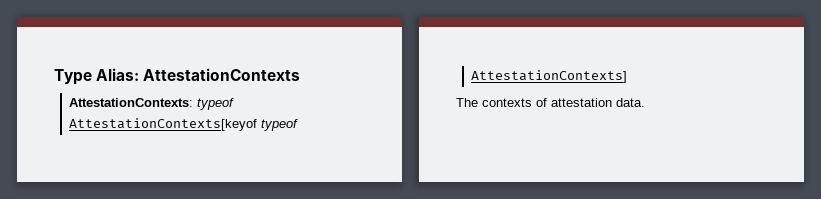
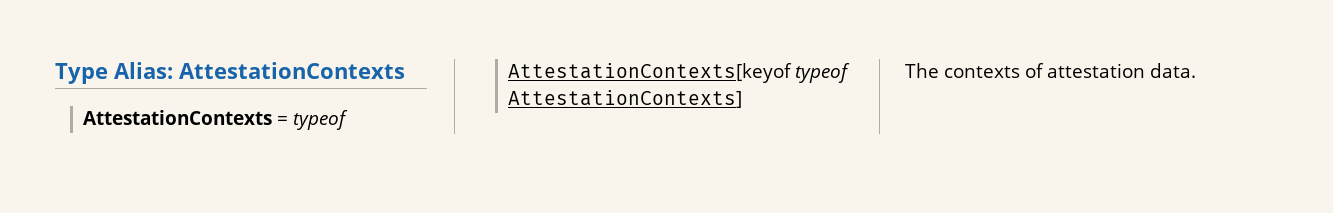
[68,98,193,107] AttestationContexts: -> [83,110,289,125] AttestationContexts =

